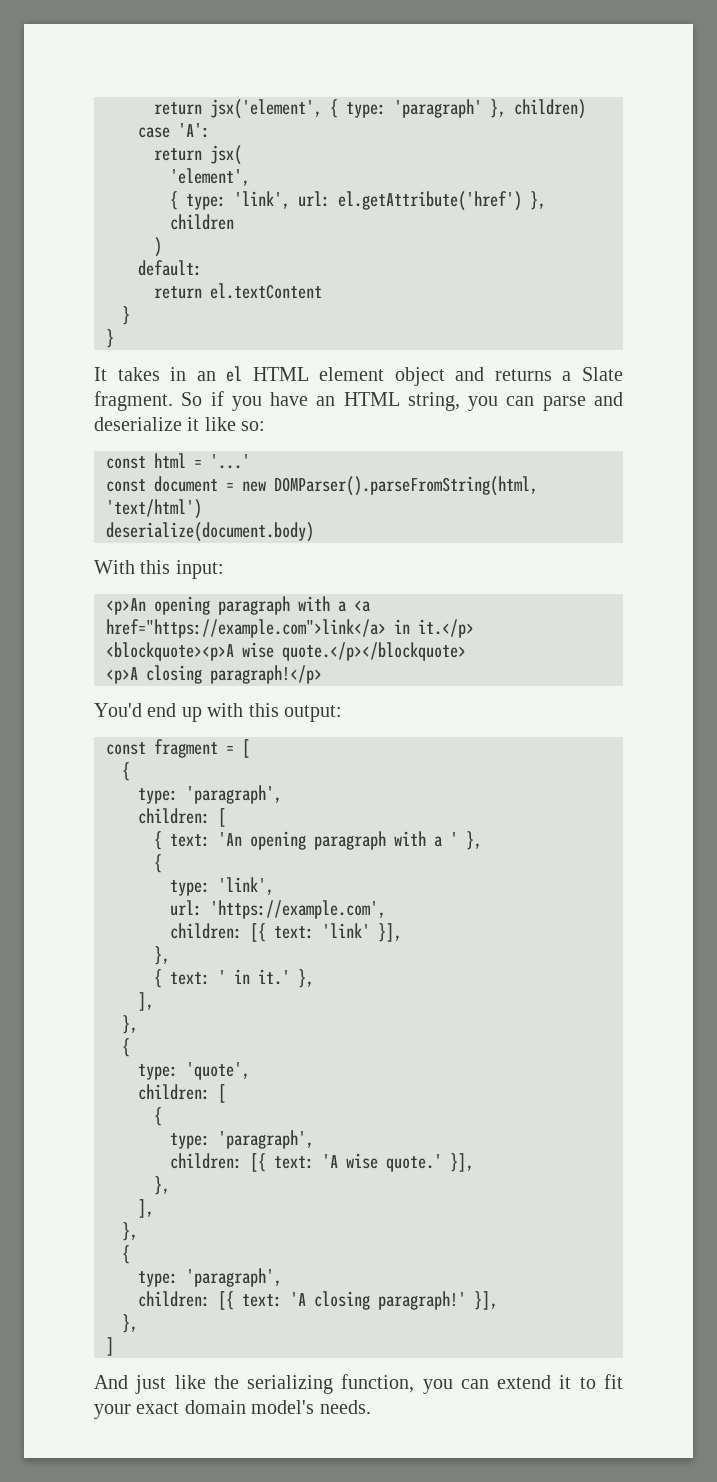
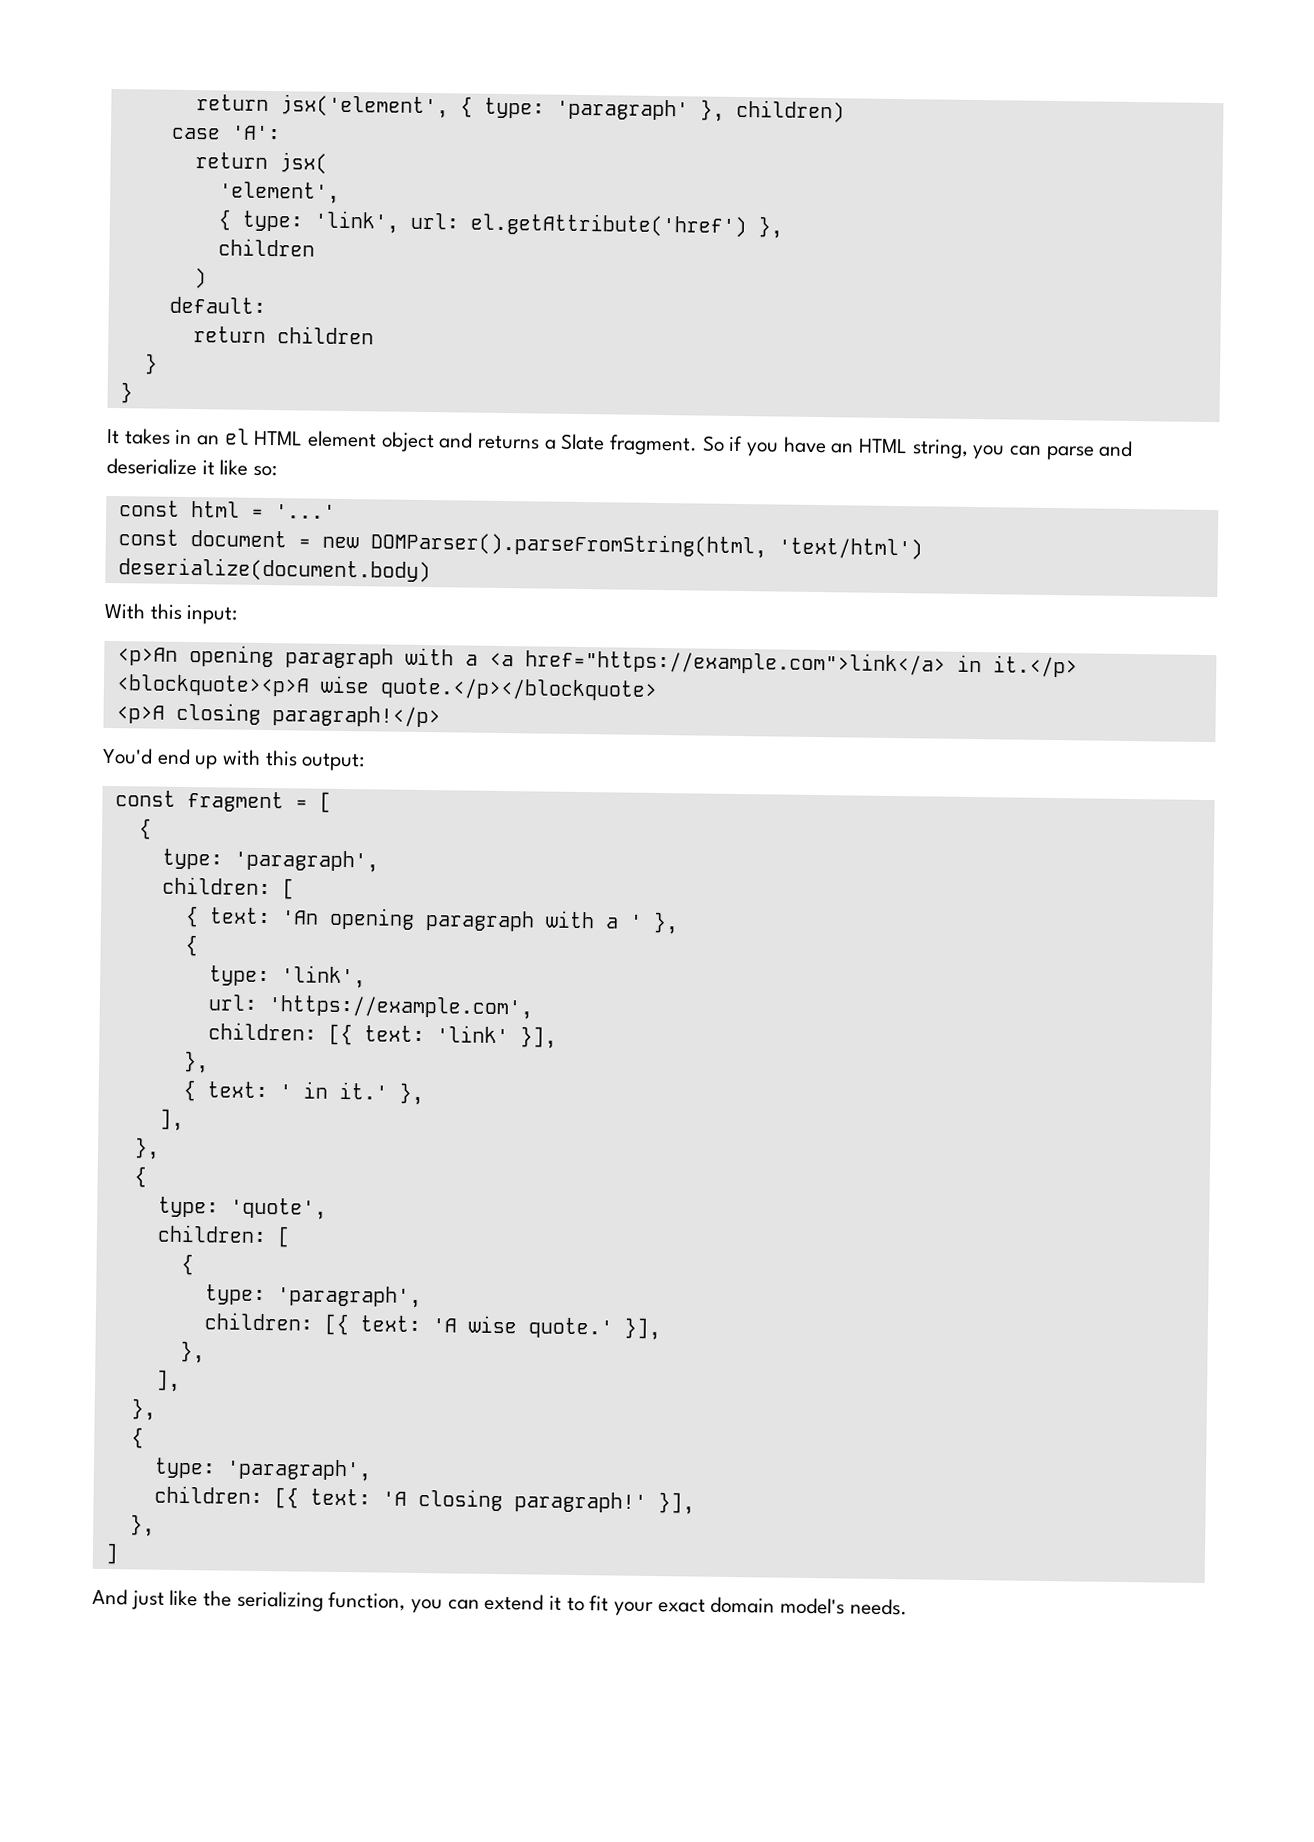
[210,283,322,299] el.textContent -> [276,326,374,345] children

